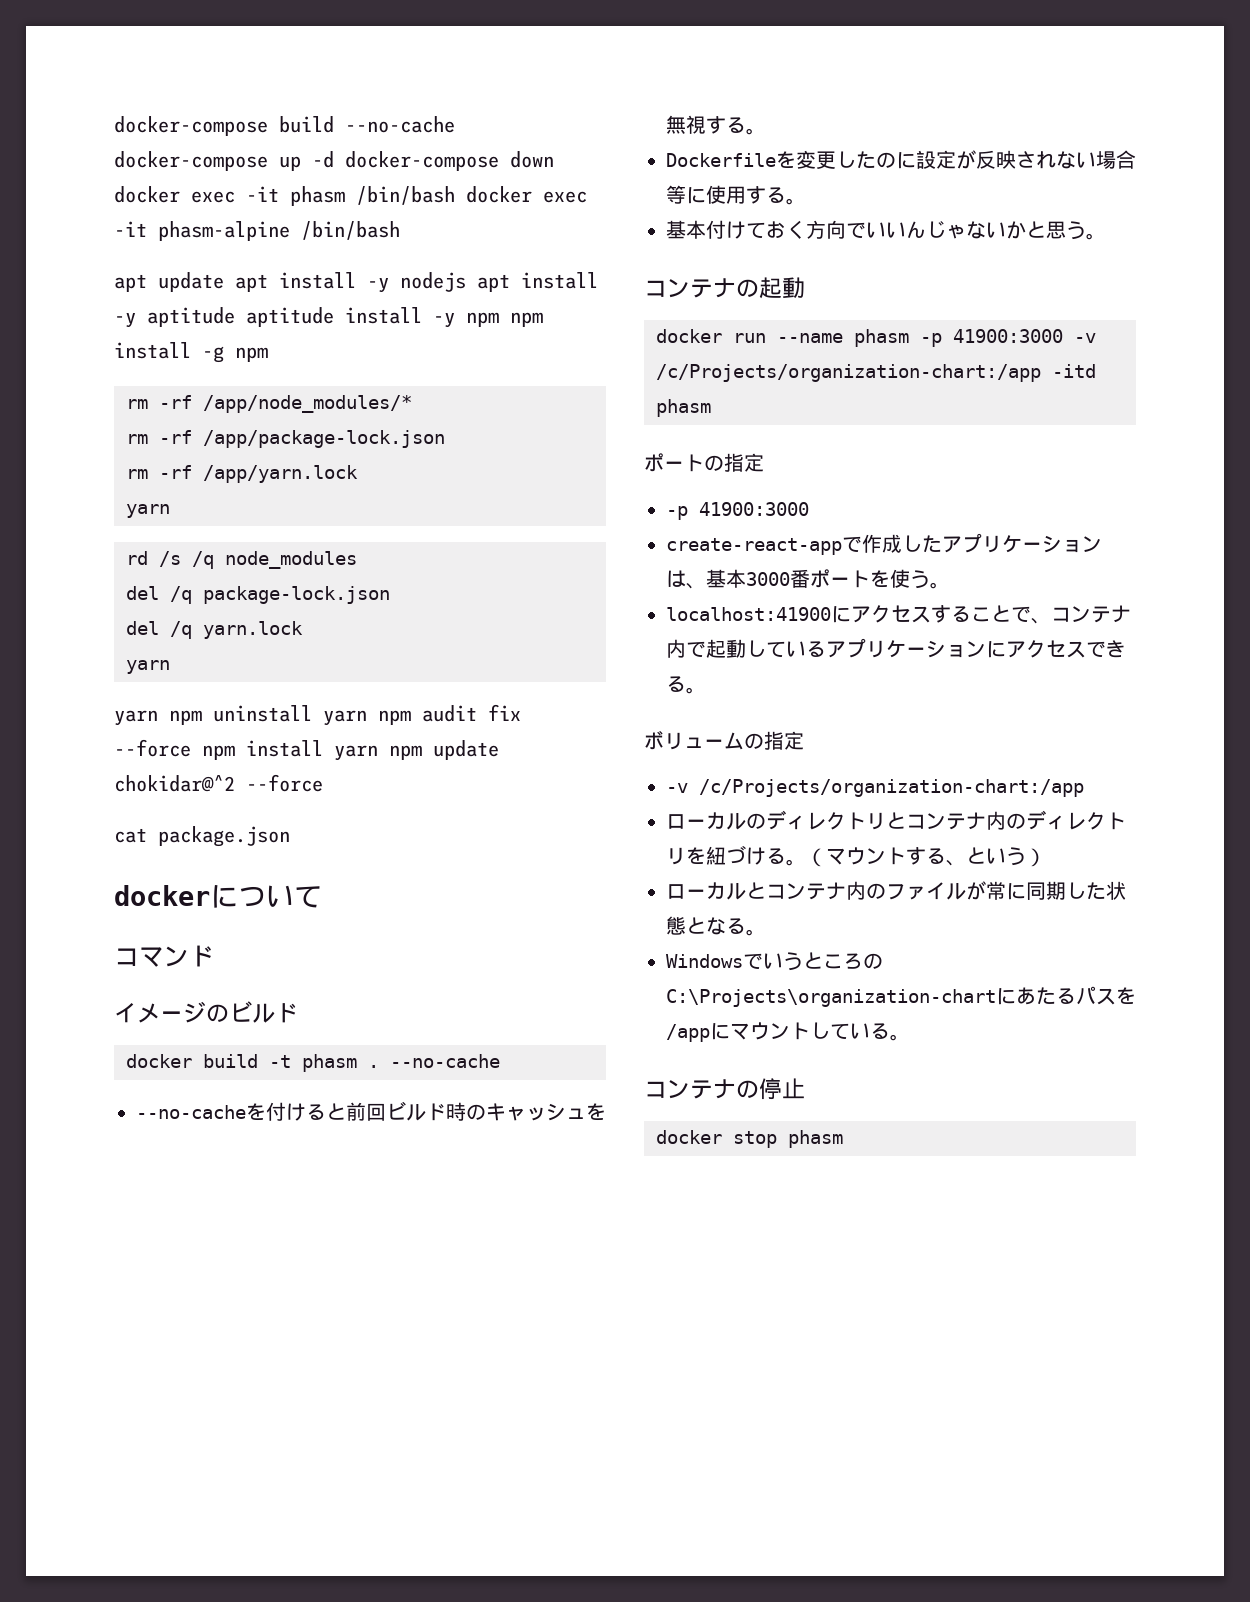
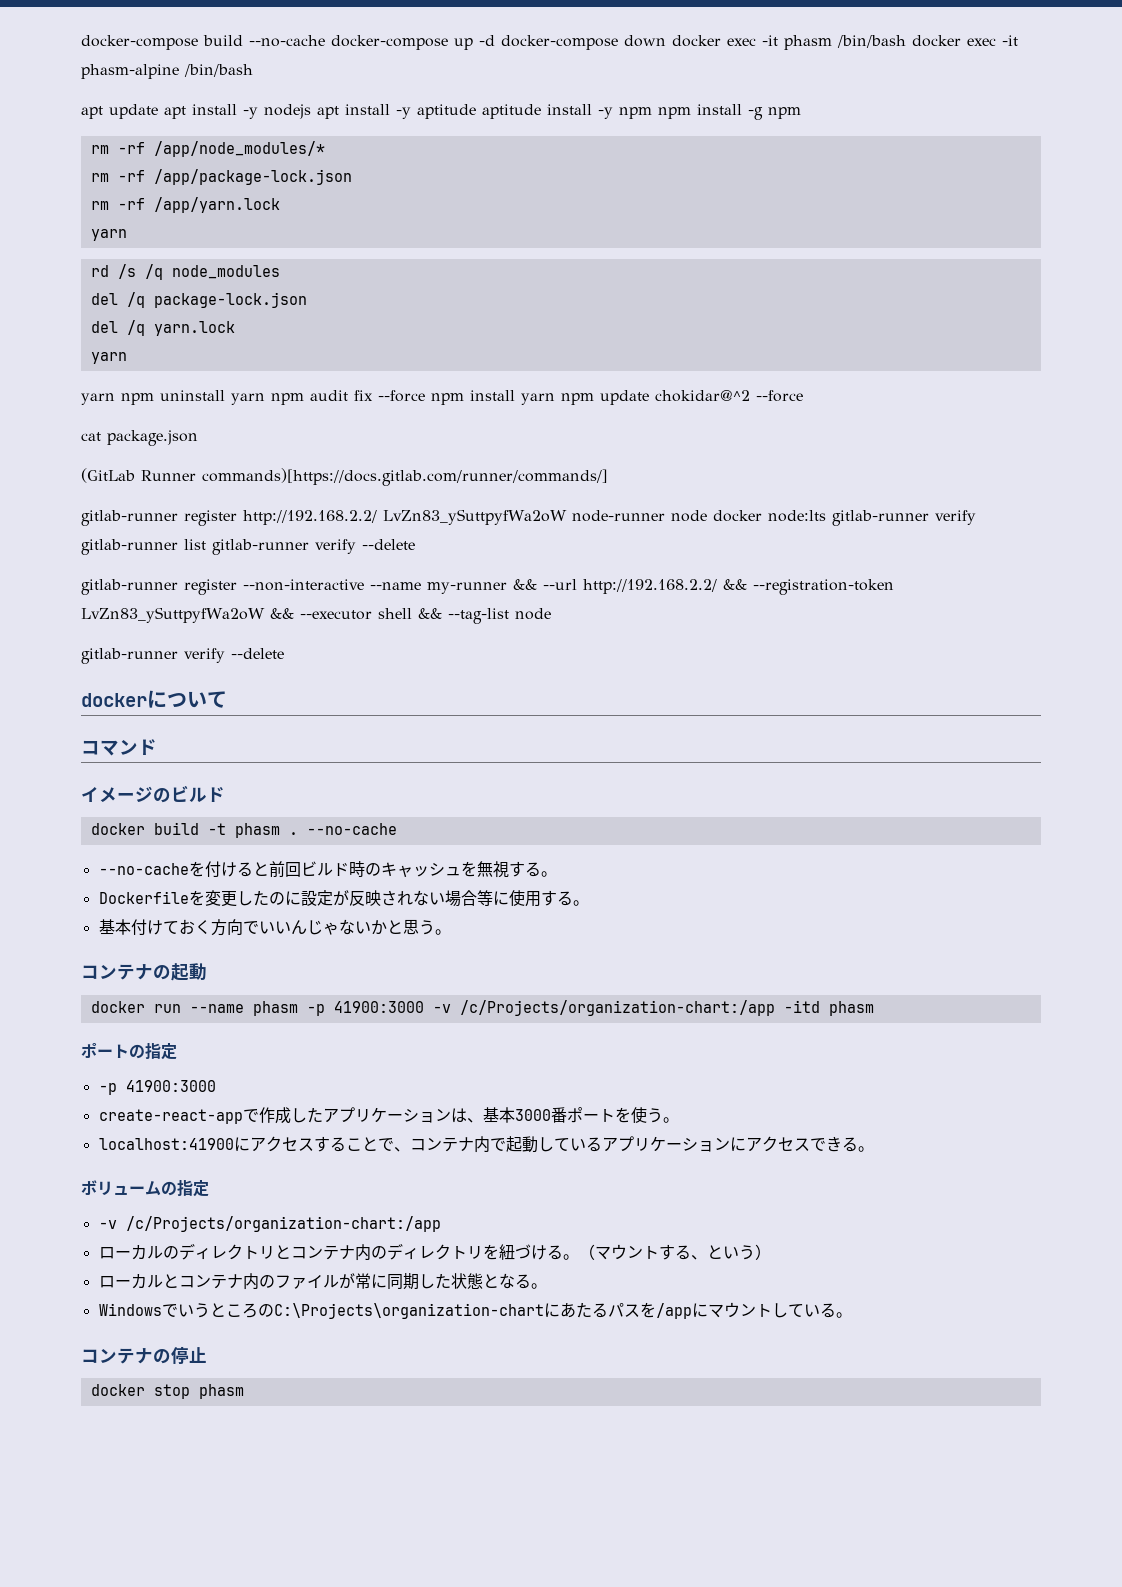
(290, 836) none -> [81,468,608,486] [81,509,976,526] [81,539,415,555] [81,579,894,595] [81,607,551,624] [81,648,284,664] // (GitLab Runner commands)[https://docs.gitlab.com/runner/commands/] // gitlab-runner register http://192.168.2.2/ LvZn83_ySuttpyfWa2oW node-runner node docker node:lts gitlab-runner verify gitlab-runner list gitlab-runner verify --delete // gitlab-runner register --non-interactive --name my-runner && --url http://192.168.2.2/ && --registration-token LvZn83_ySuttpyfWa2oW && --executor shell && --tag-list node // gitlab-runner verify --delete

